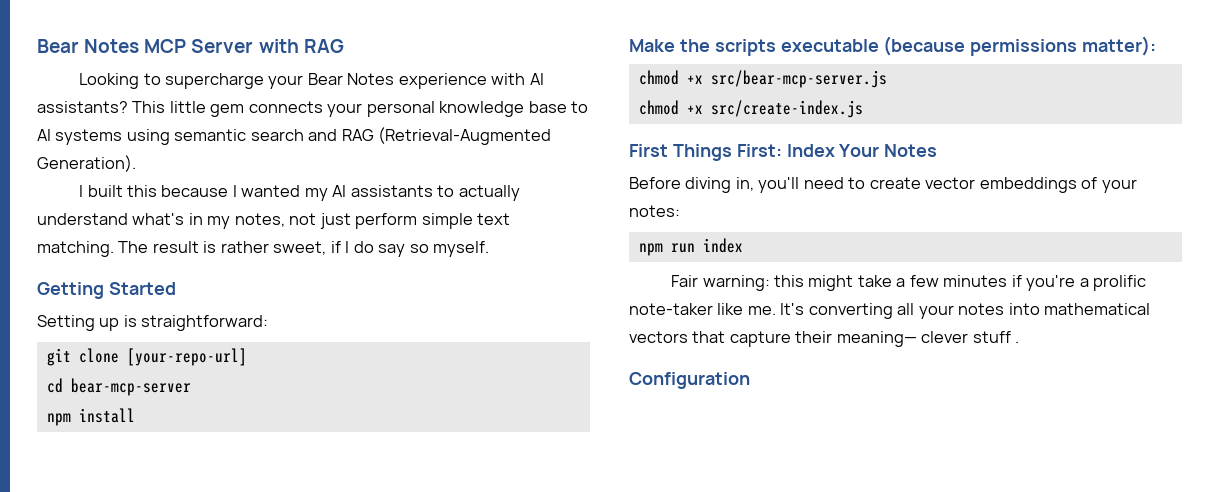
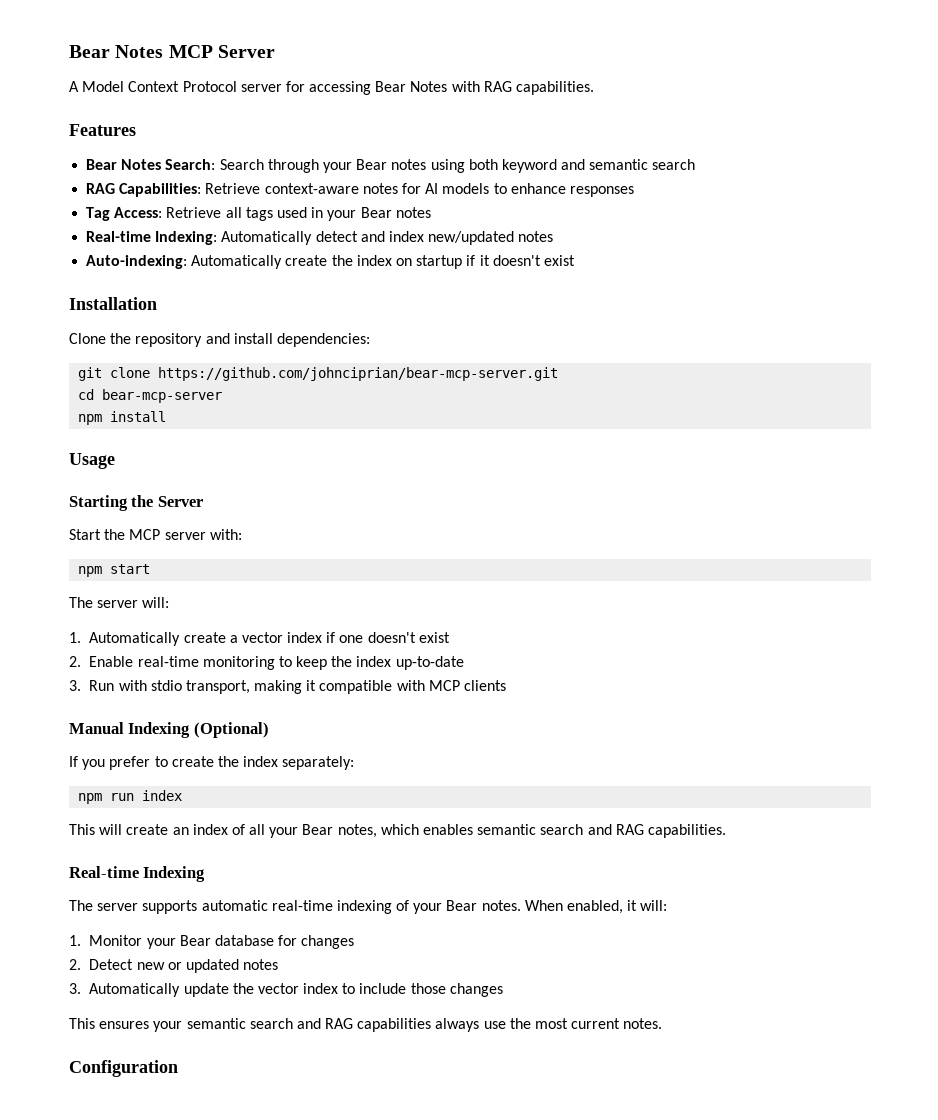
[258,39,344,53] [79,73,544,89] [37,101,589,117] [37,127,552,145] [37,155,136,172] [79,185,520,201] [37,213,511,229] [37,241,490,257] [37,282,176,299] [37,315,269,331] with RAG // Looking to supercharge your Bear Notes experience with AI assistants? This little gem connects your personal knowledge base to AI systems using semantic search and RAG (Retrieval-Augmented Generation). // I built this because I wanted my AI assistants to actually understand what's in my notes, not just perform simple text matching. The result is rather sweet, if I do say so myself. // Getting Started // Setting up is straightforward: -> [69,81,595,95] [69,124,136,136] [86,159,696,173] [86,183,634,197] [86,207,431,221] [86,231,554,245] [86,255,575,269] [69,297,157,310] [69,333,370,347] // A Model Context Protocol server for accessing Bear Notes with RAG capabilities. // Features // Bear Notes Search: Search through your Bear notes using both keyword and semantic search // RAG Capabilities: Retrieve context-aware notes for AI models to enhance responses // Tag Access: Retrieve all tags used in your Bear notes // Real-time Indexing: Automatically detect and index new/updated notes // Auto-indexing: Automatically create the index on startup if it doesn't exist // Installation // Clone the repository and install dependencies:
[126,348,247,366] [your-repo-url] -> [158,367,559,381] https://github.com/johnciprian/bear-mcp-server.git
[629,36,1157,56] [638,70,887,88] [638,100,863,118] [629,144,938,161] [629,177,1137,193] [629,205,680,217] [638,238,743,256] [671,275,1147,291] [629,303,1151,319] [629,331,1020,347] Make the scripts executable (because permissions matter): // chmod +x src/bear-mcp-server.js // chmod +x src/create-index.js // First Things First: Index Your Notes // Before diving in, you'll need to create vector embeddings of your notes: // npm run index // Fair warning: this might take a few minutes if you're a prolific note-taker like me. It's converting all your notes into mathematical vectors that capture their meaning— clever stuff . -> [69,453,115,469] [69,495,203,511] [69,529,242,540] [78,564,151,577] [69,597,170,608] [69,632,450,646] [69,656,464,670] [69,680,507,694] [69,722,269,738] [69,756,355,770] [78,790,183,804] [69,824,726,838] [69,866,206,882] [69,900,668,914] [69,935,355,949] [69,959,279,973] [69,983,503,997] [69,1018,663,1032] Usage // Starting the Server // Start the MCP server with: // npm start // The server will: // 1. Automatically create a vector index if one doesn't exist // 2. Enable real-time monitoring to keep the index up-to-date // 3. Run with stdio transport, making it compatible with MCP clients // Manual Indexing (Optional) // If you prefer to create the index separately: // npm run index // This will create an index of all your Bear notes, which enables semantic search and RAG capabilities. // Real-time Indexing // The server supports automatic real-time indexing of your Bear notes. When enabled, it will: // 1. Monitor your Bear database for changes // 2. Detect new or updated notes // 3. Automatically update the vector index to include those changes // This ensures your semantic search and RAG capabilities always use the most current notes.

